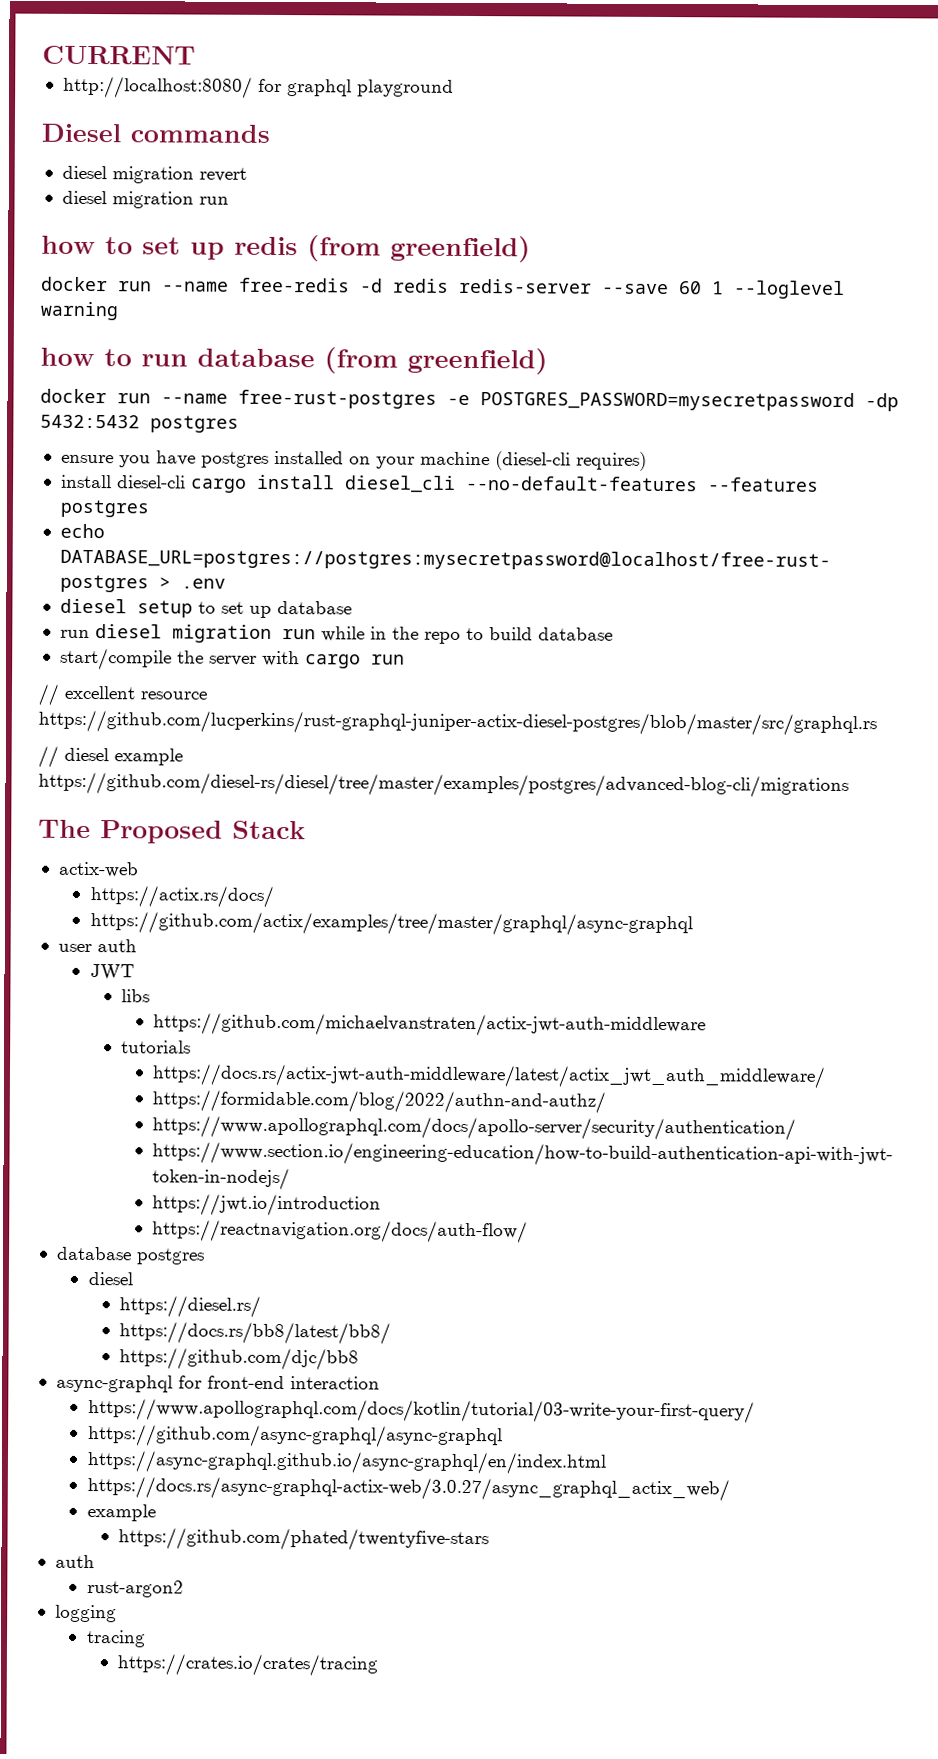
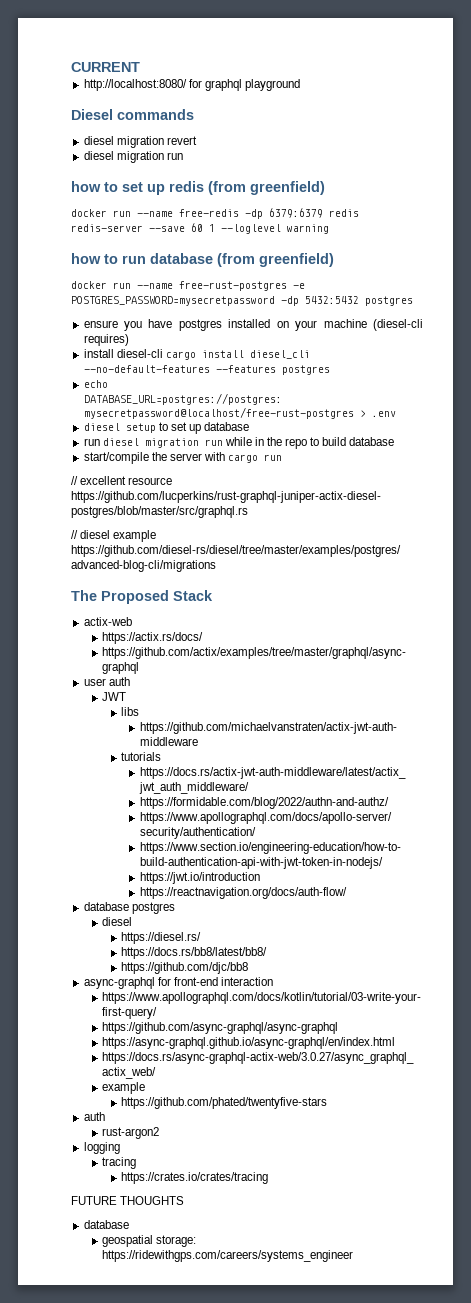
[360,278,383,293] -d -> [245,208,323,219] -dp 6379:6379
(379, 1665) none -> [71,1196,185,1205] [83,1220,129,1229] [102,1235,197,1247] [102,1250,354,1262] // FUTURE THOUGHTS // database // geospatial storage: https://ridewithgps.com/careers/systems_engineer

